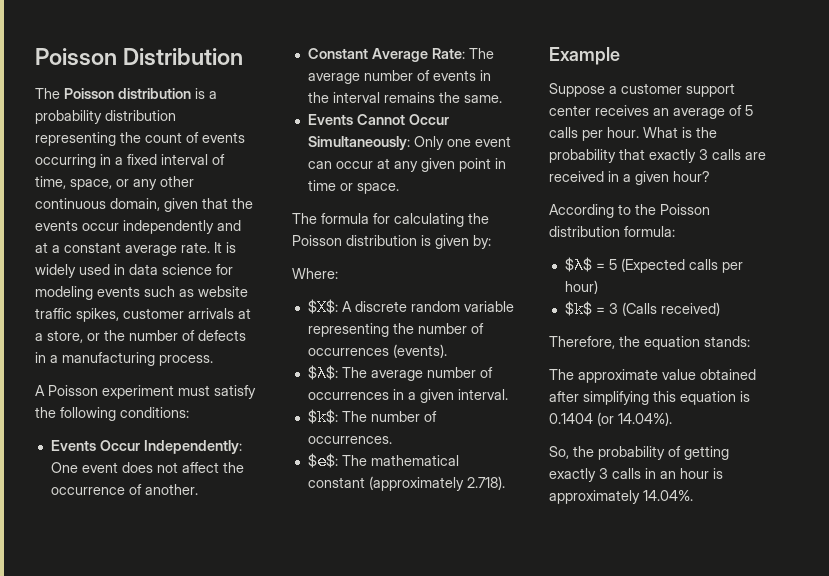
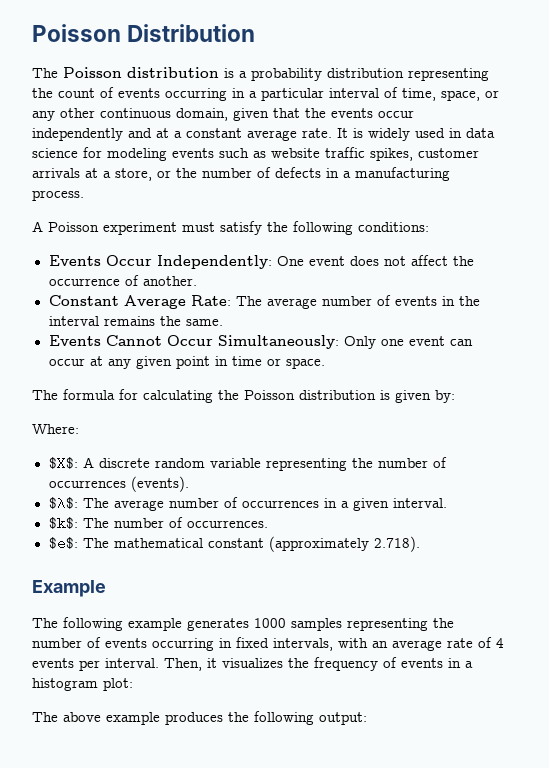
[127,154,157,165] fixed -> [261,88,324,101] particular
[549,83,735,97] [549,105,753,119] [549,127,717,141] [549,149,766,163] [549,171,710,185] [549,204,710,218] [549,226,675,237] [564,257,743,274] [564,280,598,294] [564,301,720,318] [549,336,750,350] [549,369,756,383] [549,391,750,405] [549,412,672,426] [549,446,729,460] [549,468,723,482] [549,490,693,504] Suppose a customer support center receives an average of 5 calls per hour. What is the probability that exactly 3 calls are received in a given hour? // According to the Poisson distribution formula: // $λ$ = 5 (Expected calls per hour) // $k$ = 3 (Calls received) // Therefore, the equation stands: // The approximate value obtained after simplifying this equation is 0.1404 (or 14.04%). // So, the probability of getting exactly 3 calls in an hour is approximately 14.04%. -> [32,617,454,631] [32,637,504,651] [32,657,473,671] [32,678,133,691] [32,711,367,725] The following example generates 1000 samples representing the number of events occurring in fixed intervals, with an average rate of 4 events per interval. Then, it visualizes the frequency of events in a histogram plot: // The above example produces the following output:

